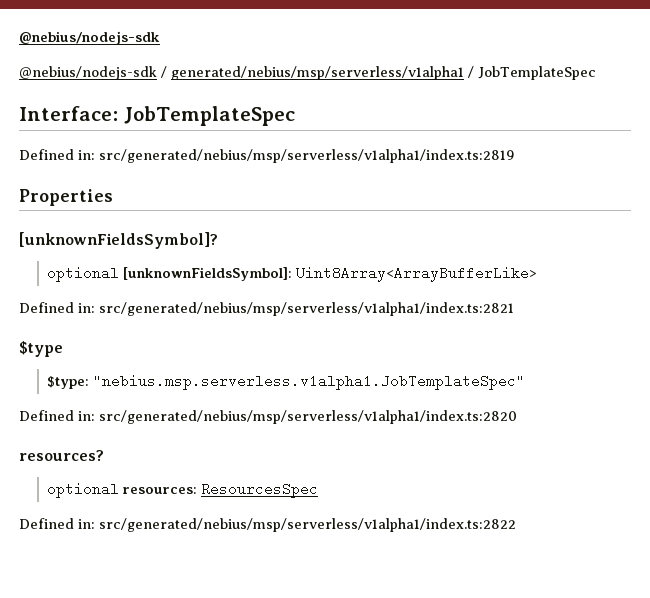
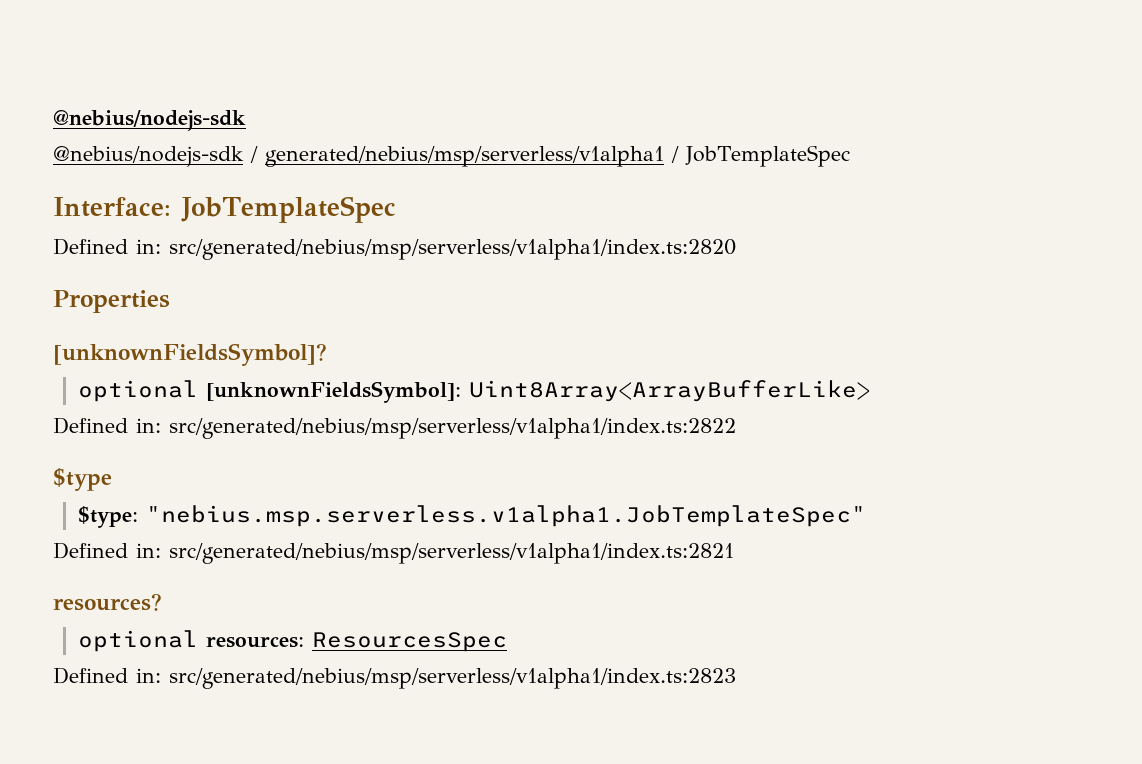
[99,149,515,163] src/generated/nebius/msp/serverless/v1alpha1/index.ts:2819 -> [169,239,736,260] src/generated/nebius/msp/serverless/v1alpha1/index.ts:2820
[99,302,514,316] src/generated/nebius/msp/serverless/v1alpha1/index.ts:2821 -> [169,418,736,439] src/generated/nebius/msp/serverless/v1alpha1/index.ts:2822
[99,410,517,424] src/generated/nebius/msp/serverless/v1alpha1/index.ts:2820 -> [169,543,734,564] src/generated/nebius/msp/serverless/v1alpha1/index.ts:2821
[99,518,516,532] src/generated/nebius/msp/serverless/v1alpha1/index.ts:2822 -> [169,668,736,689] src/generated/nebius/msp/serverless/v1alpha1/index.ts:2823

